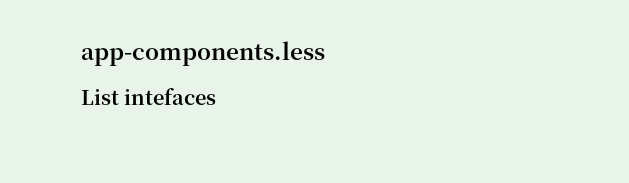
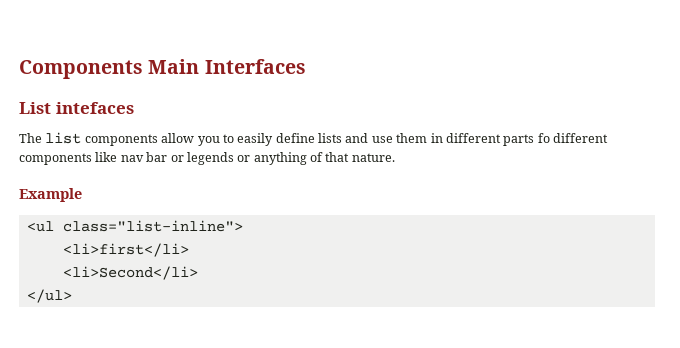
[81,41,325,66] app-components.less -> [19,59,306,79] Components Main Interfaces
(217, 96) none -> [19,132,608,146] [19,152,395,165] [19,188,82,202] [26,220,243,232] [62,243,189,257] [62,266,198,280] [26,289,72,303] // The list components allow you to easily define lists and use them in different parts fo different components like nav bar or legends or anything of that nature. // Example // <ul class="list-inline"> // <li>first</li> // <li>Second</li> // </ul>

